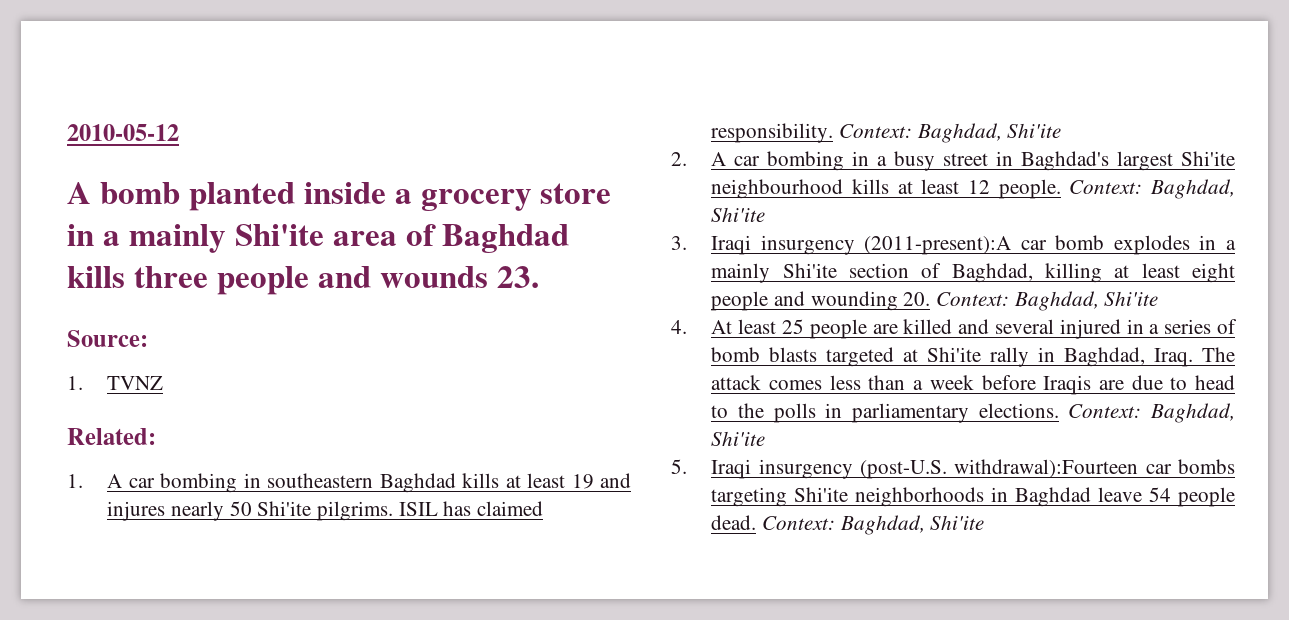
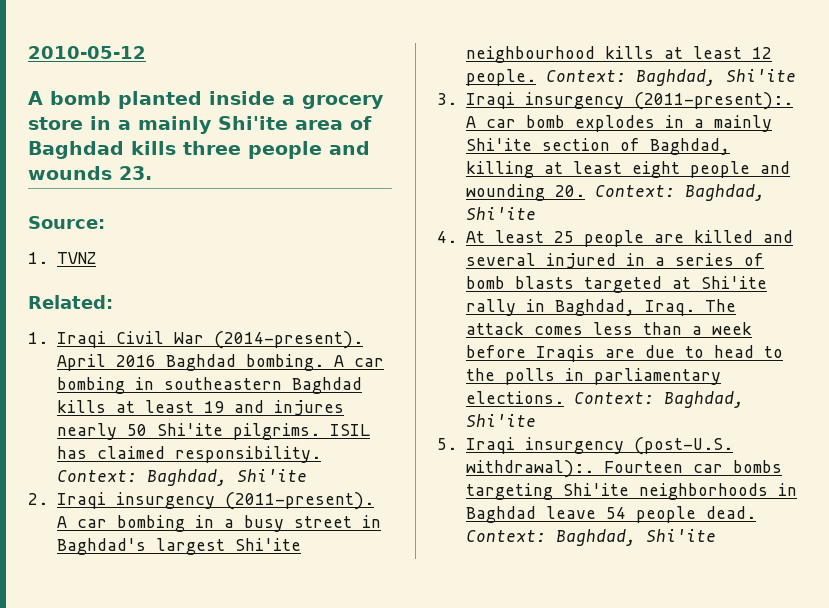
(83, 481) none -> [56,331,363,349] [56,354,324,371] Iraqi Civil War (2014-present). April 2016 Baghdad bombing.
(687, 159) none -> [56,492,374,510] Iraqi insurgency (2011-present).
[864,236,1012,255] (2011-present):A -> [633,92,793,110] [465,116,476,128] (2011-present):. A
[954,459,1139,478] withdrawal):Fourteen -> [465,460,683,478] withdrawal):. Fourteen

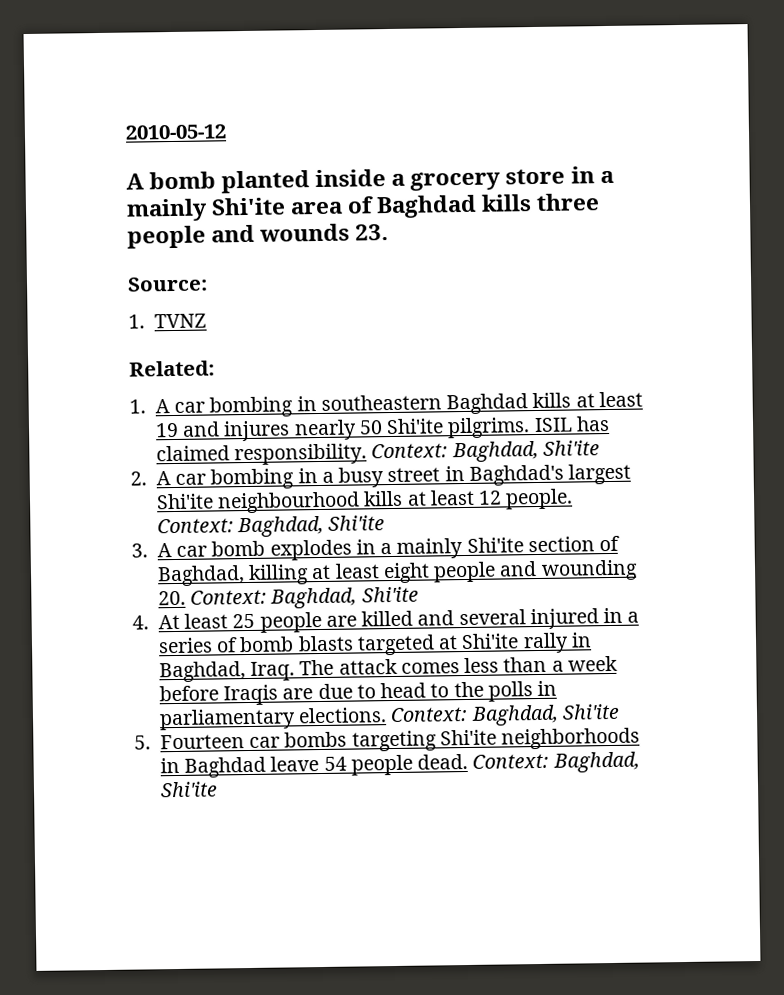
[56,331,363,349] [56,354,324,371] Iraqi Civil War (2014-present). April 2016 Baghdad bombing. -> (146, 406) none
[56,492,374,510] Iraqi insurgency (2011-present). -> (147, 478) none
[465,92,793,110] Iraqi insurgency (2011-present):. -> (148, 550) none
[465,437,733,455] [465,460,594,478] Iraqi insurgency (post-U.S. withdrawal):. -> (151, 742) none

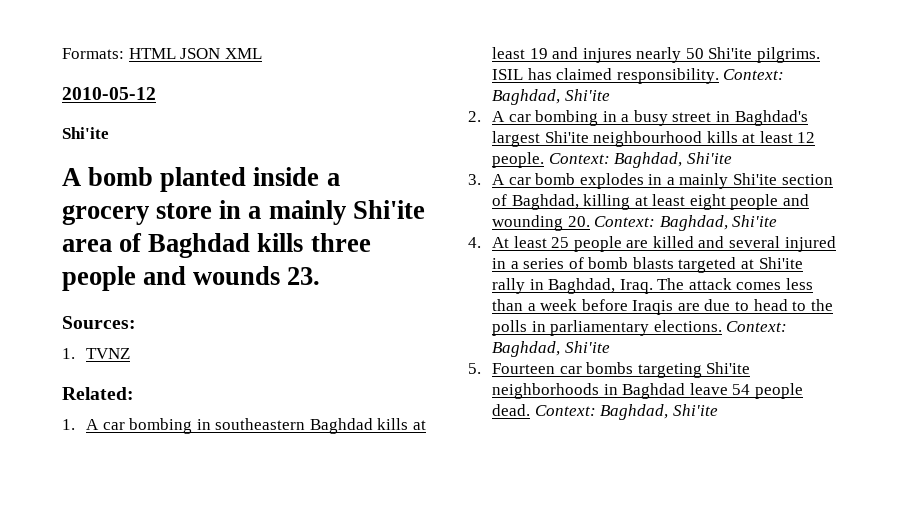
(125, 132) none -> [62,48,262,59] Formats: HTML JSON XML //
(227, 132) none -> [62,127,109,139] // Shi'ite
[127,276,208,292] Source: -> [62,316,136,329] Sources:

